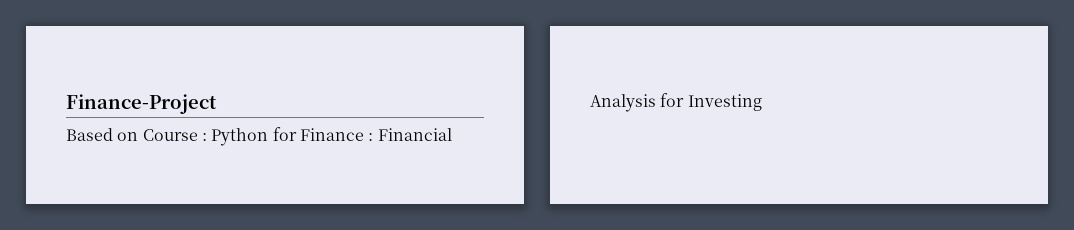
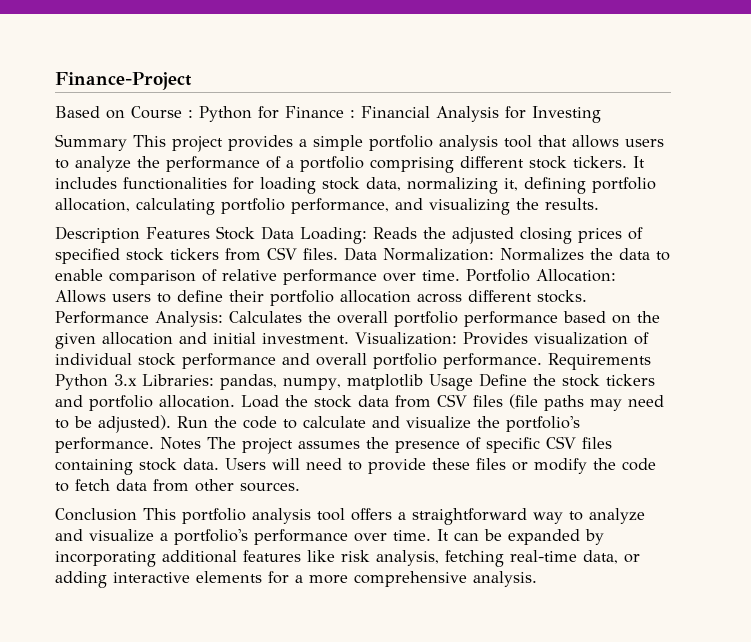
(762, 102) none -> [55,134,664,152] [55,156,645,173] [55,177,656,194] [55,198,599,215] [55,226,643,244] [55,247,670,264] [55,269,616,285] [55,290,587,306] [55,311,660,327] [55,332,649,349] [55,353,651,370] [55,373,655,391] [55,394,664,411] [55,415,580,433] [55,436,612,454] [55,458,656,475] [55,479,300,492] [55,508,645,525] [55,529,604,545] [55,550,640,567] [55,571,537,588] // Summary This project provides a simple portfolio analysis tool that allows users to analyze the performance of a portfolio comprising different stock tickers. It includes functionalities for loading stock data, normalizing it, defining portfolio allocation, calculating portfolio performance, and visualizing the results. // Description Features Stock Data Loading: Reads the adjusted closing prices of specified stock tickers from CSV files. Data Normalization: Normalizes the data to enable comparison of relative performance over time. Portfolio Allocation: Allows users to define their portfolio allocation across different stocks. Performance Analysis: Calculates the overall portfolio performance based on the given allocation and initial investment. Visualization: Provides visualization of individual stock performance and overall portfolio performance. Requirements Python 3.x Libraries: pandas, numpy, matplotlib Usage Define the stock tickers and portfolio allocation. Load the stock data from CSV files (file paths may need to be adjusted). Run the code to calculate and visualize the portfolio's performance. Notes The project assumes the presence of specific CSV files containing stock data. Users will need to provide these files or modify the code to fetch data from other sources. // Conclusion This portfolio analysis tool offers a straightforward way to analyze and visualize a portfolio's performance over time. It can be expanded by incorporating additional features like risk analysis, fetching real-time data, or adding interactive elements for a more comprehensive analysis.

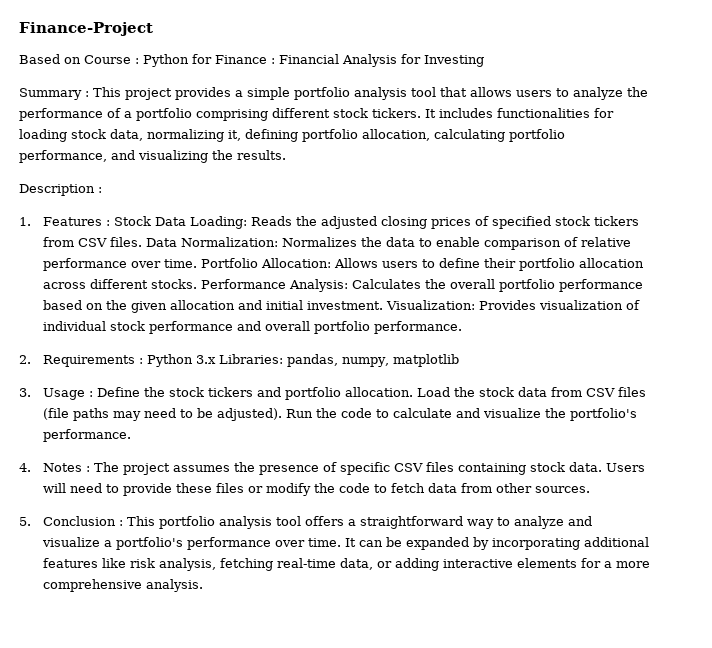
(127, 142) none -> [85,91,89,97] :
[146,227,210,239] Features -> [98,187,102,193] [19,217,111,226] : // 1. Features :
[548,353,651,370] Requirements -> [19,355,144,367] // 2. Requirements :
[428,374,473,391] Usage -> [19,388,94,400] // 3. Usage :
[160,437,201,450] Notes -> [19,463,91,472] // 4. Notes :
[55,508,137,521] Conclusion -> [19,516,124,526] 5. Conclusion :

